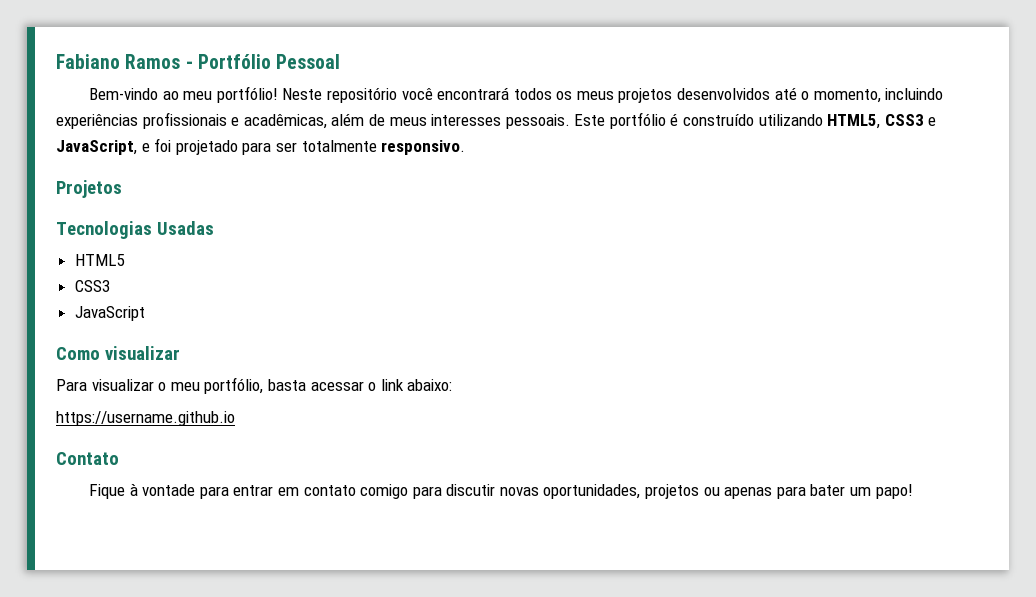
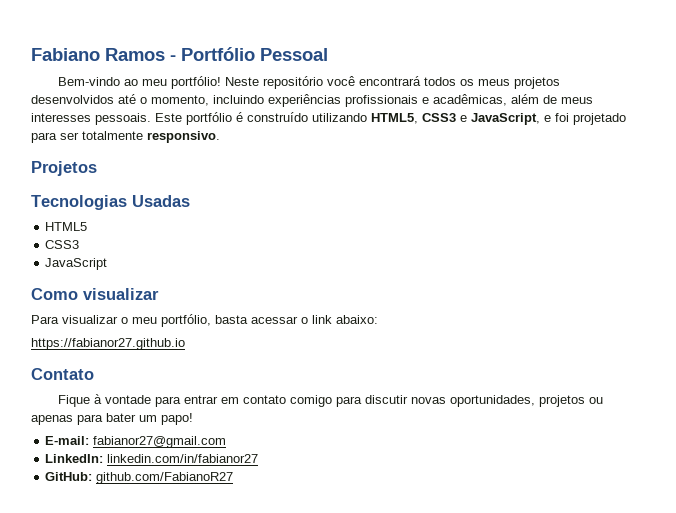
[56,411,235,426] https://username.github.io -> [31,338,185,350] https://fabianor27.github.io
(913, 491) none -> [45,436,227,448] [45,454,259,463] [45,472,234,484] // E-mail: fabianor27@gmail.com // LinkedIn: linkedin.com/in/fabianor27 // GitHub: github.com/FabianoR27

